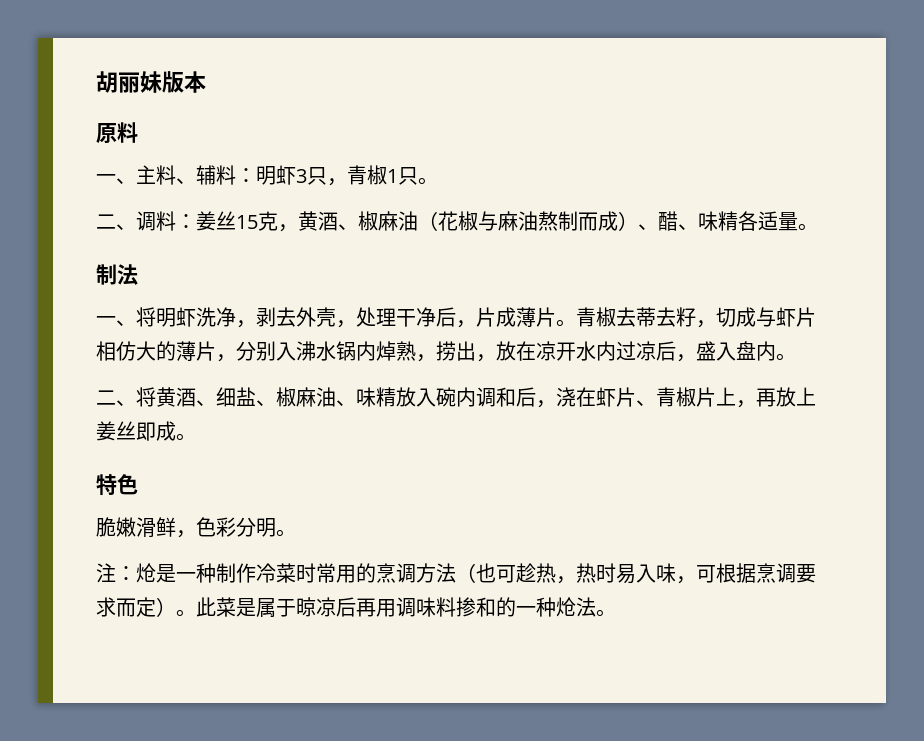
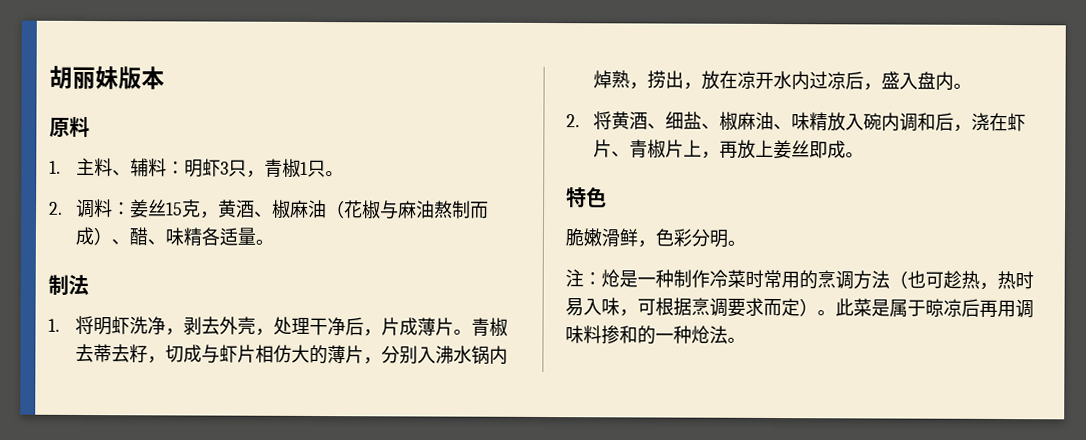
[96,174,136,184] 一、 -> [49,160,61,174] 1.
[96,214,136,230] 二、 -> [49,201,63,215] 2.
[96,316,136,326] 一、 -> [48,318,60,332] 1.
[96,390,136,406] 二、 -> [566,114,580,128] 2.

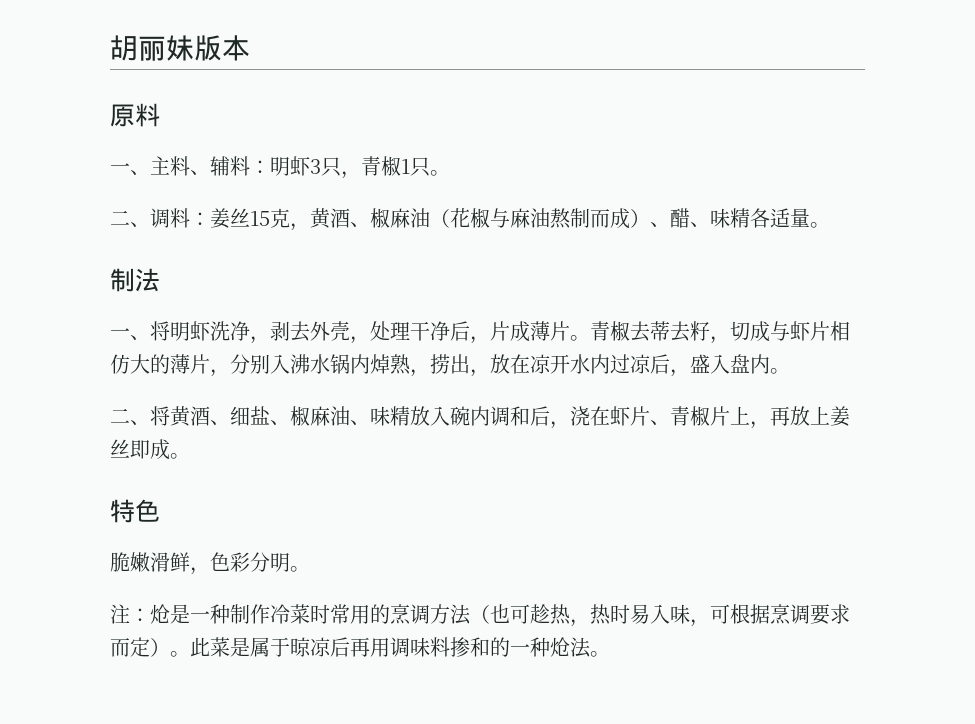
[49,160,61,174] 1. -> [110,163,150,175] 一、
[49,201,63,215] 2. -> [110,210,150,227] 二、
[48,318,60,332] 1. -> [110,328,150,340] 一、
[566,114,580,128] 2. -> [110,408,150,425] 二、

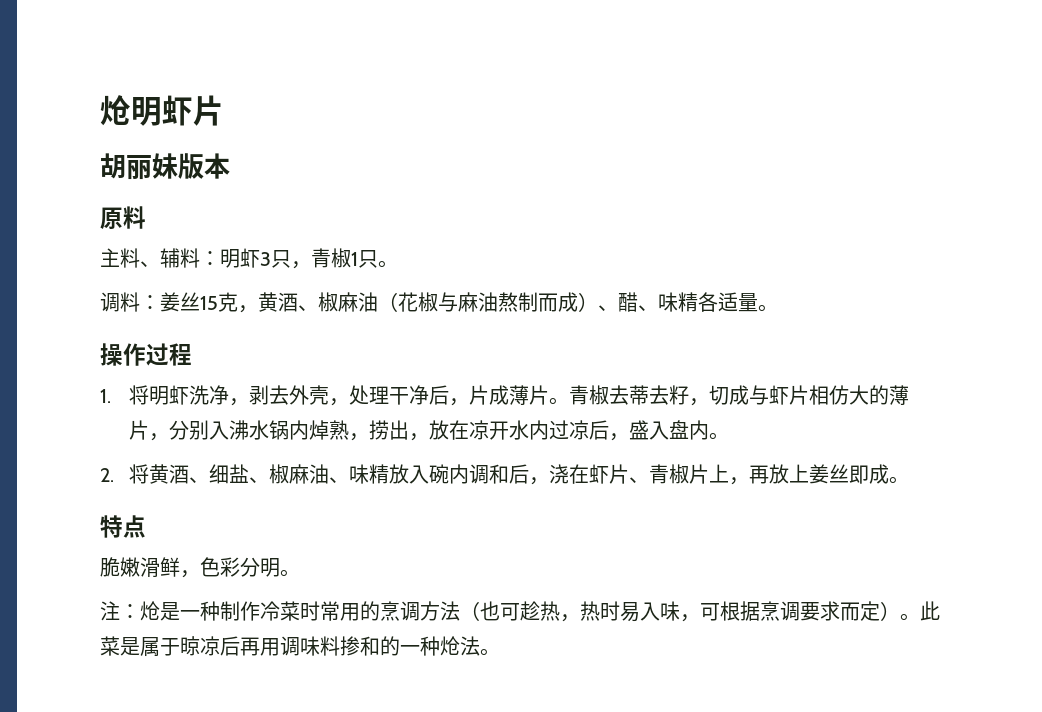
(110, 48) none -> [100,95,224,126] 炝明虾片 //
[110,163,150,175] 一、 -> (146, 217) none
[110,210,150,227] 二、 -> (398, 264) none
[110,268,160,292] [110,328,150,340] 制法 // 一、 -> [100,343,192,366] [100,389,111,403] 操作过程 // 1.
[110,408,150,425] 二、 -> [100,468,114,482] 2.
[135,499,160,522] 色 -> [123,515,146,538] 点

